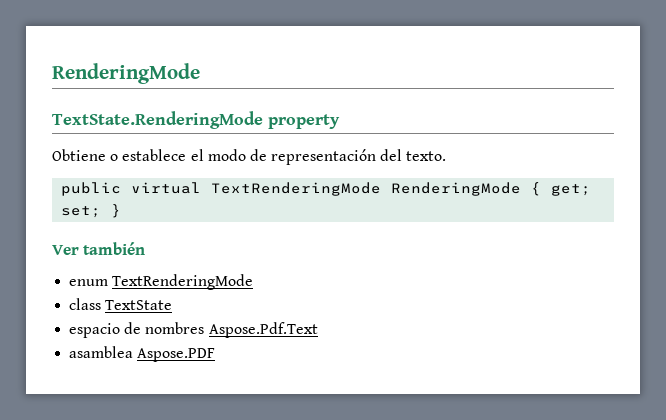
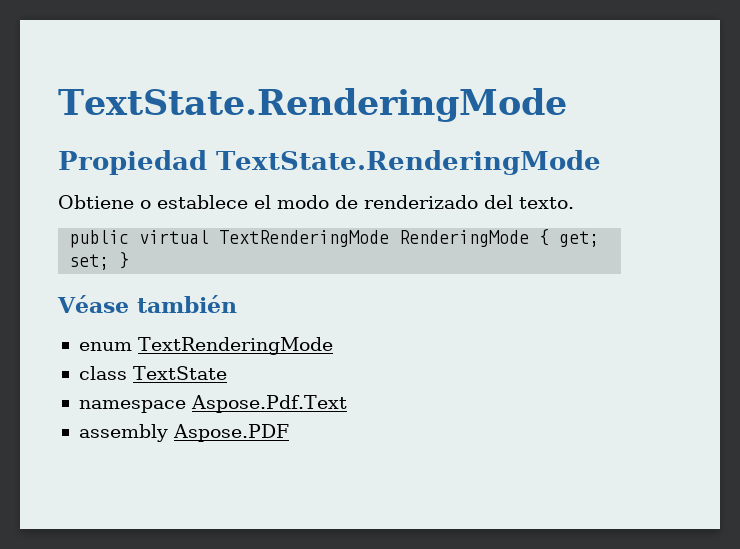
[52,63,200,84] [52,111,340,129] RenderingMode // TextState.RenderingMode property -> [58,88,567,122] [58,150,601,175] TextState.RenderingMode // Propiedad TextState.RenderingMode
[271,149,377,165] representación -> [364,195,478,209] renderizado
[52,245,79,255] Ver -> [57,295,129,313] Véase
[69,322,205,338] espacio de nombres -> [78,400,186,413] namespace
[69,346,134,358] asamblea -> [78,424,168,442] assembly

